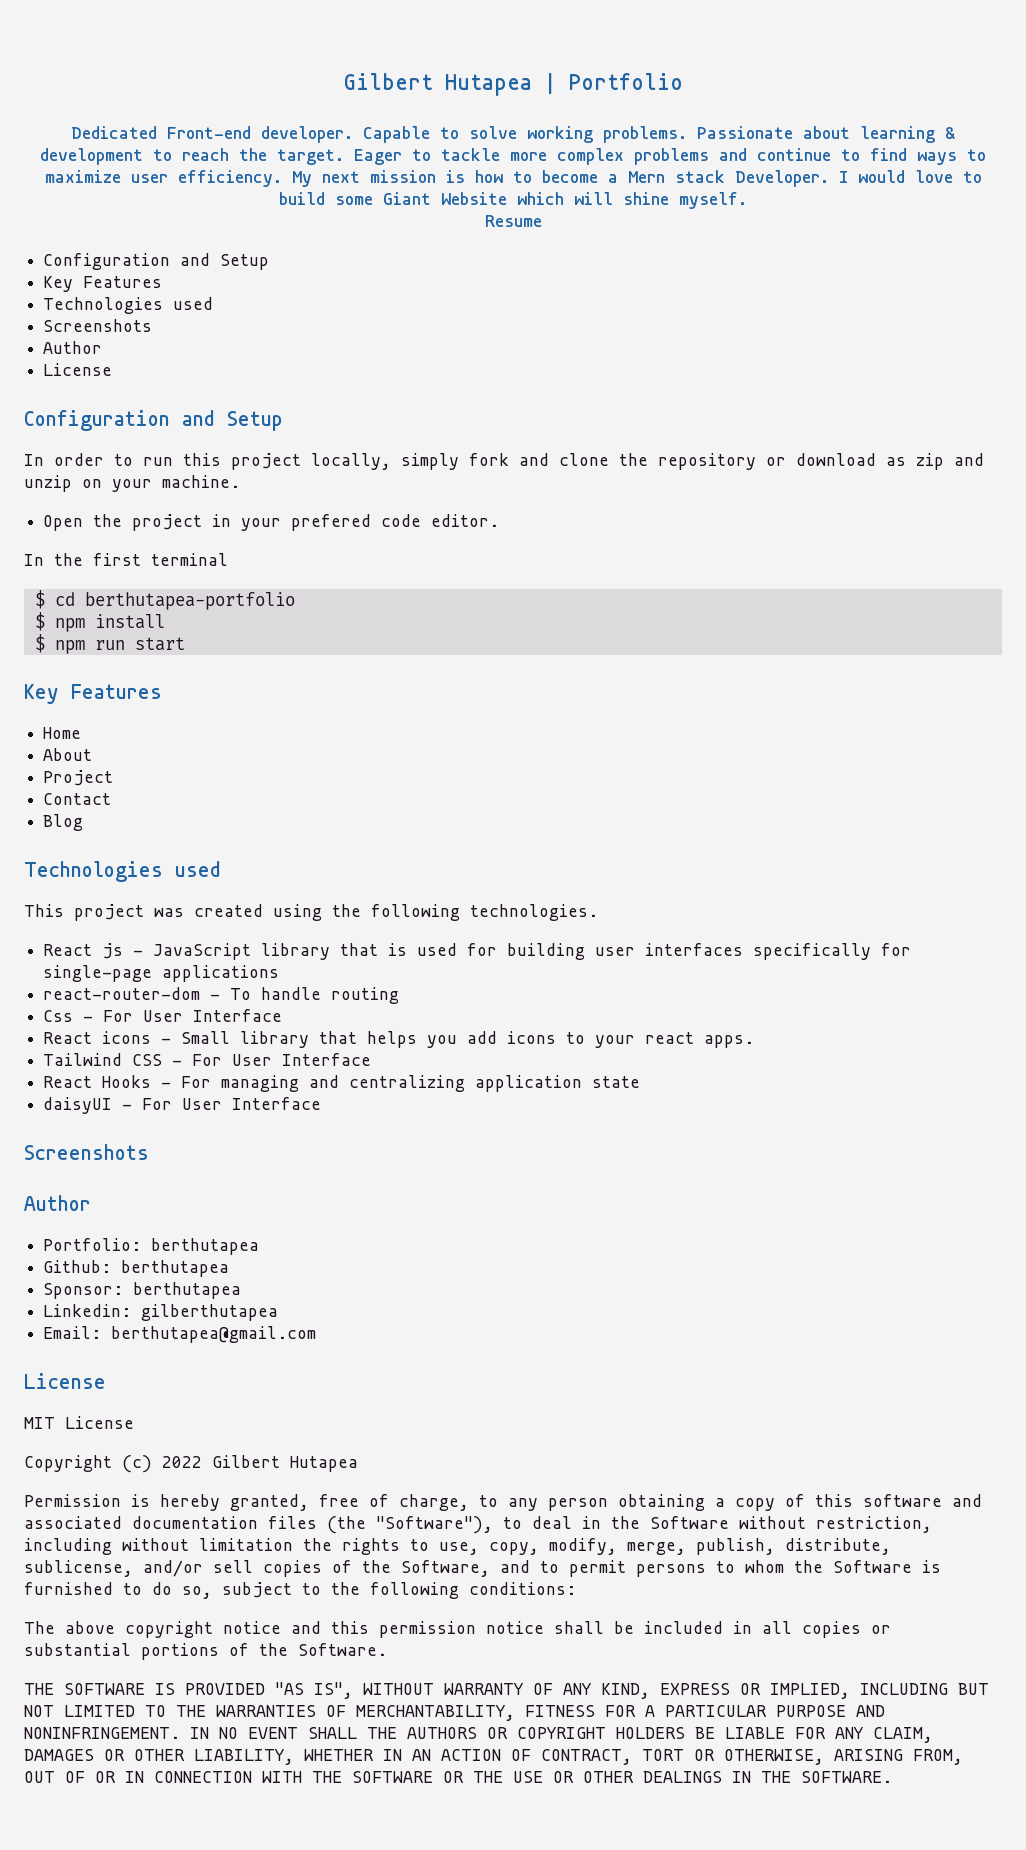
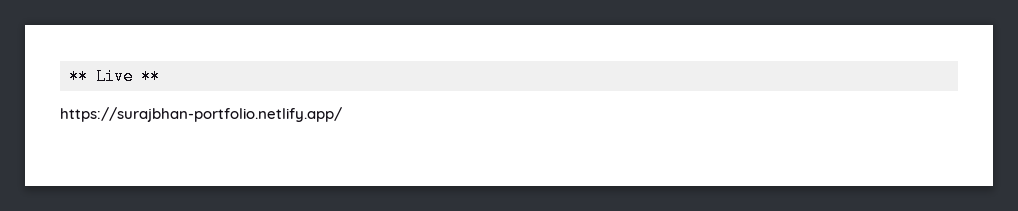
[343,73,683,96] [71,126,955,143] [40,148,986,165] [44,170,982,187] [279,192,747,209] [484,215,542,227] [43,253,270,270] [43,276,163,292] [43,297,214,314] [43,319,153,332] [43,341,103,354] [43,363,113,376] [24,410,283,431] [24,453,984,470] [24,475,240,492] [43,514,500,531] [24,553,228,566] [34,590,295,610] [34,612,165,632] [34,634,185,654] [24,684,162,704] [43,727,82,739] [43,748,93,761] [43,770,114,786] [43,793,112,805] [43,814,84,831] [24,861,221,882] [24,904,598,921] [43,943,912,960] [43,965,280,982] [43,987,400,1004] [43,1009,283,1022] [43,1031,755,1048] [43,1053,372,1066] [43,1075,641,1092] [43,1097,322,1114] [24,1144,149,1160] [24,1195,91,1211] [43,1238,260,1255] [43,1260,230,1277] [43,1282,242,1299] [43,1304,279,1321] [43,1326,317,1343] [24,1373,106,1389] [24,1416,134,1429] [24,1455,358,1473] [24,1494,982,1511] [24,1516,932,1534] [24,1538,891,1555] [24,1560,941,1577] [24,1582,576,1599] [24,1621,891,1638] [24,1643,387,1660] [24,1682,989,1699] [24,1705,885,1721] [24,1727,933,1743] [24,1749,963,1765] [24,1771,892,1783] Gilbert Hutapea | Portfolio // Dedicated Front-end developer. Capable to solve working problems. Passionate about learning & development to reach the target. Eager to tackle more complex problems and continue to find ways to maximize user efficiency. My next mission is how to become a Mern stack Developer. I would love to build some Giant Website which will shine myself. // Resume // Configuration and Setup // Key Features // Technologies used // Screenshots // Author // License // Configuration and Setup // In order to run this project locally, simply fork and clone the repository or download as zip and unzip on your machine. // Open the project in your prefered code editor. // In the first terminal // $ cd berthutapea-portfolio // $ npm install // $ npm run start // Key Features // Home // About // Project // Contact // Blog // Technologies used // This project was created using the following technologies. // React js - JavaScript library that is used for building user interfaces specifically for single-page applications // react-router-dom - To handle routing // Css - For User Interface // React icons - Small library that helps you add icons to your react apps. // Tailwind CSS - For User Interface // React Hooks - For managing and centralizing application state // daisyUI - For User Interface // Screenshots // Author // Portfolio: berthutapea // Github: berthutapea // Sponsor: berthutapea // Linkedin: gilberthutapea // Email: berthutapea@gmail.com // License // MIT License // Copyright (c) 2022 Gilbert Hutapea // Permission is hereby granted, free of charge, to any person obtaining a copy of this software and associated documentation files (the "Software"), to deal in the Software without restriction, including without limitation the rights to use, copy, modify, merge, publish, distribute, sublicense, and/or sell copies of the Software, and to permit persons to whom the Software is furnished to do so, subject to the following conditions: // The above copyright notice and this permission notice shall be included in all copies or substantial portions of the Software. // THE SOFTWARE IS PROVIDED "AS IS", WITHOUT WARRANTY OF ANY KIND, EXPRESS OR IMPLIED, INCLUDING BUT NOT LIMITED TO THE WARRANTIES OF MERCHANTABILITY, FITNESS FOR A PARTICULAR PURPOSE AND NONINFRINGEMENT. IN NO EVENT SHALL THE AUTHORS OR COPYRIGHT HOLDERS BE LIABLE FOR ANY CLAIM, DAMAGES OR OTHER LIABILITY, WHETHER IN AN ACTION OF CONTRACT, TORT OR OTHERWISE, ARISING FROM, OUT OF OR IN CONNECTION WITH THE SOFTWARE OR THE USE OR OTHER DEALINGS IN THE SOFTWARE. -> [69,68,160,85] [60,107,342,122] ** Live ** // https://surajbhan-portfolio.netlify.app/

